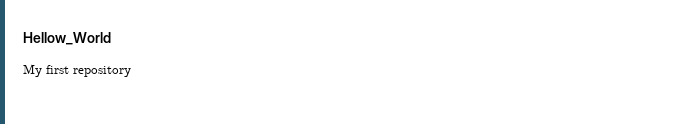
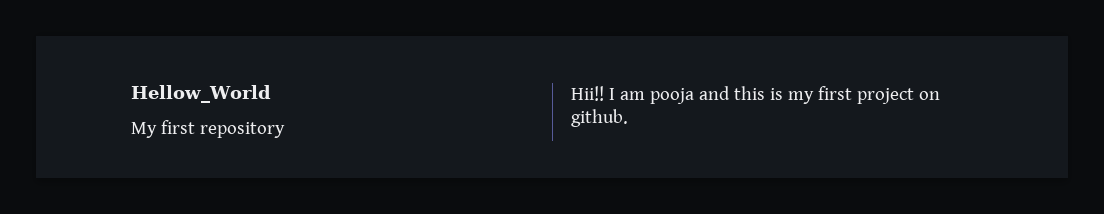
(131, 71) none -> [571,86,940,104] [571,109,628,127] // Hii!! I am pooja and this is my first project on github.

